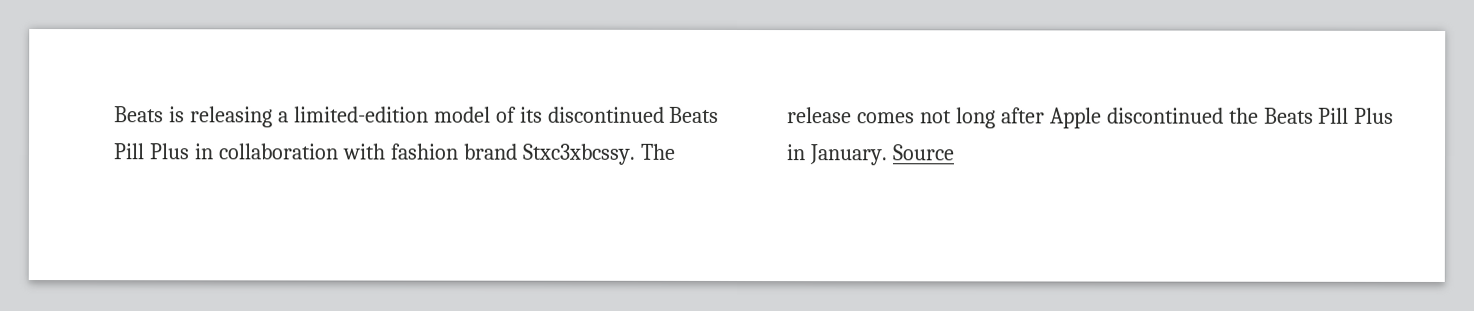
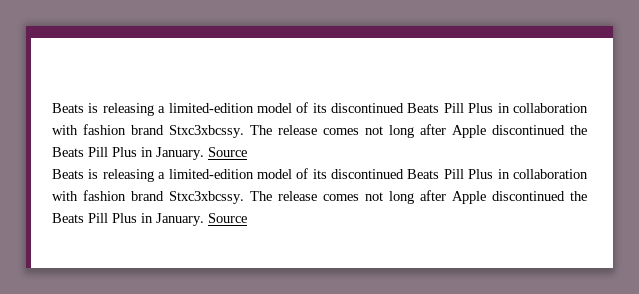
(955, 152) none -> [52,168,588,182] [52,190,587,204] [52,213,247,226] // Beats is releasing a limited-edition model of its discontinued Beats Pill Plus in collaboration with fashion brand Stxc3xbcssy. The release comes not long after Apple discontinued the Beats Pill Plus in January. Source

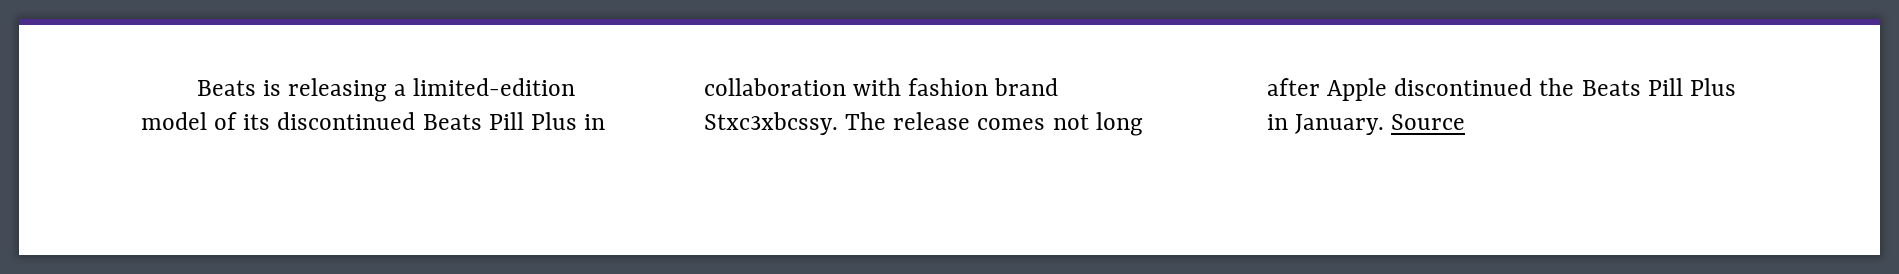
[52,168,588,182] [52,190,587,204] [52,213,247,226] // Beats is releasing a limited-edition model of its discontinued Beats Pill Plus in collaboration with fashion brand Stxc3xbcssy. The release comes not long after Apple discontinued the Beats Pill Plus in January. Source -> (1466, 122) none

